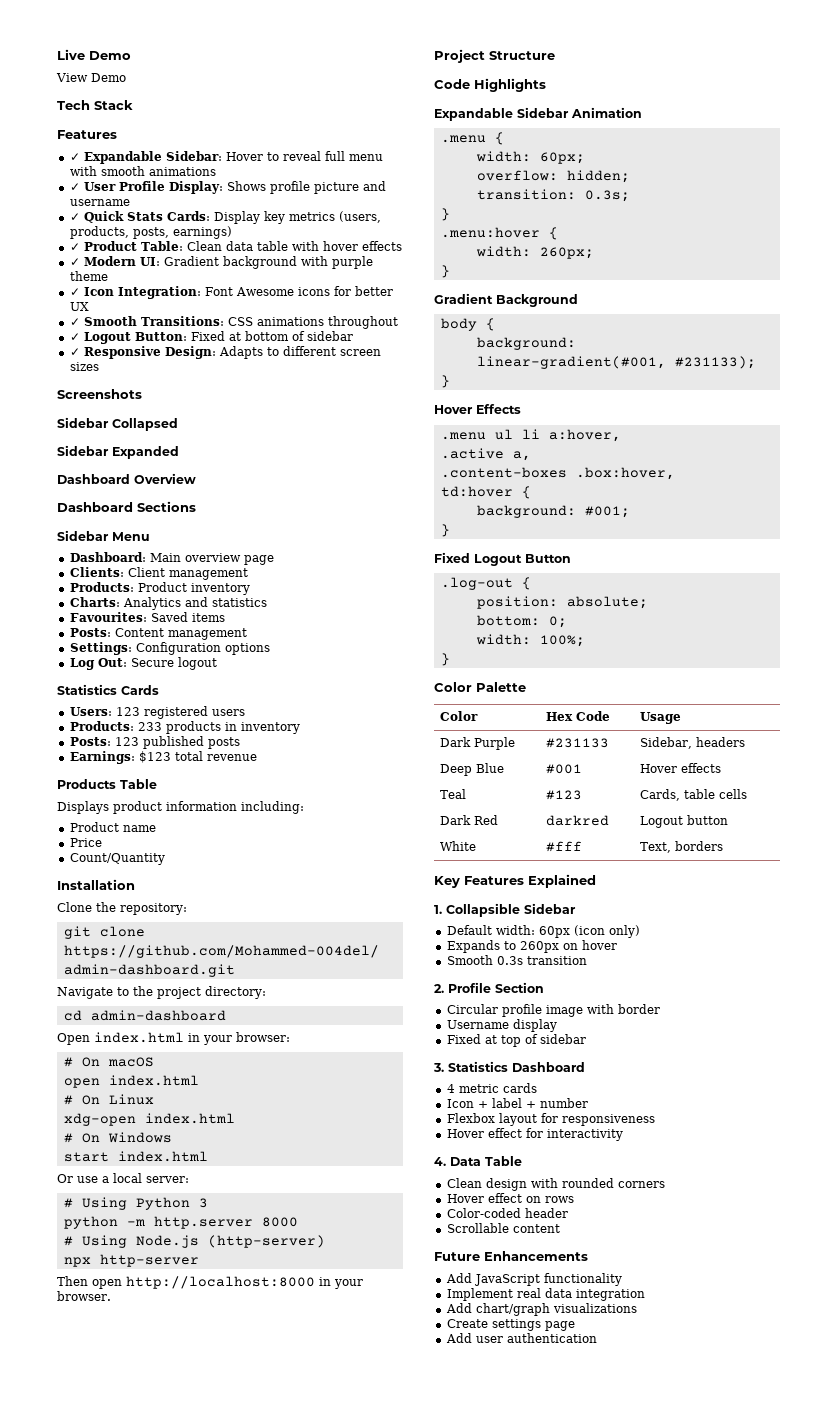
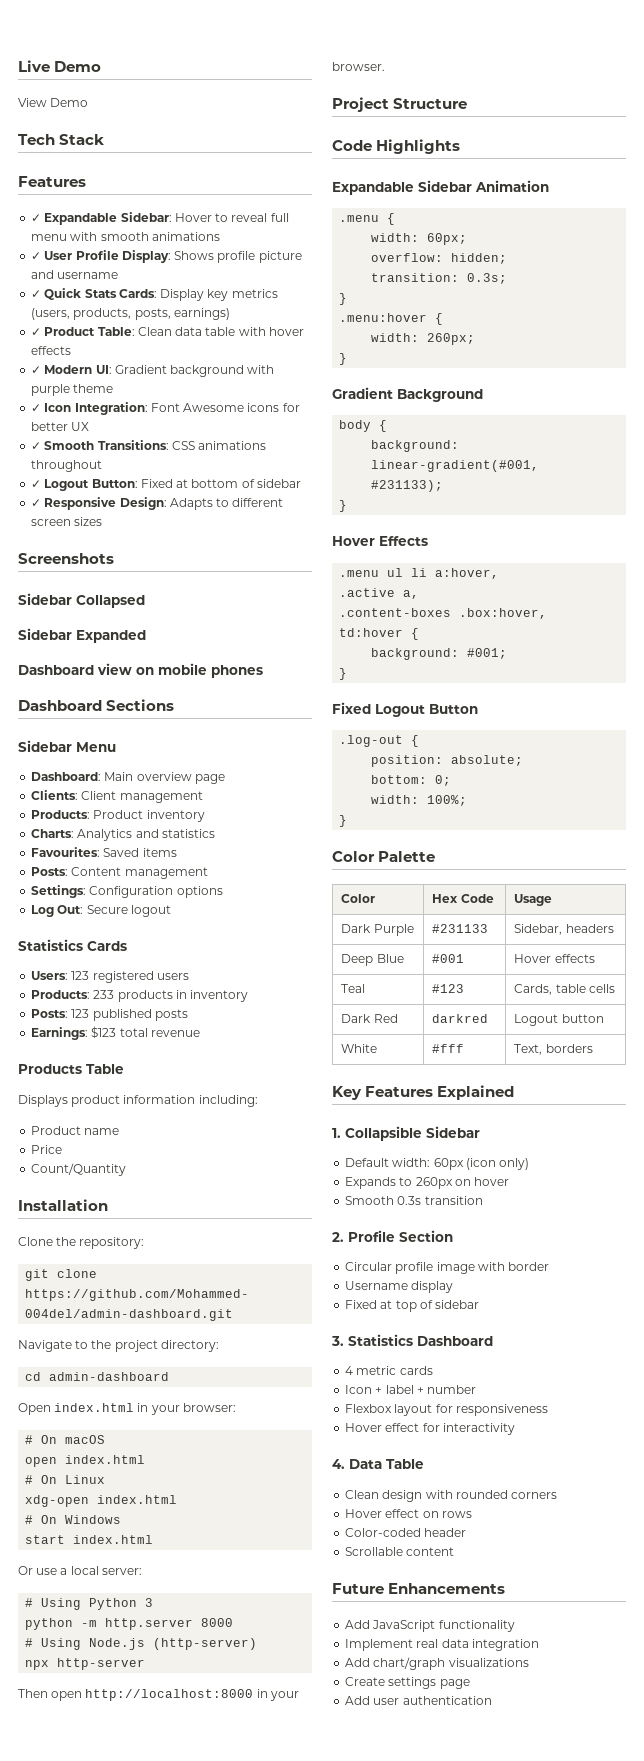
[134,473,196,484] Overview -> [97,663,263,678] view on mobile phones

